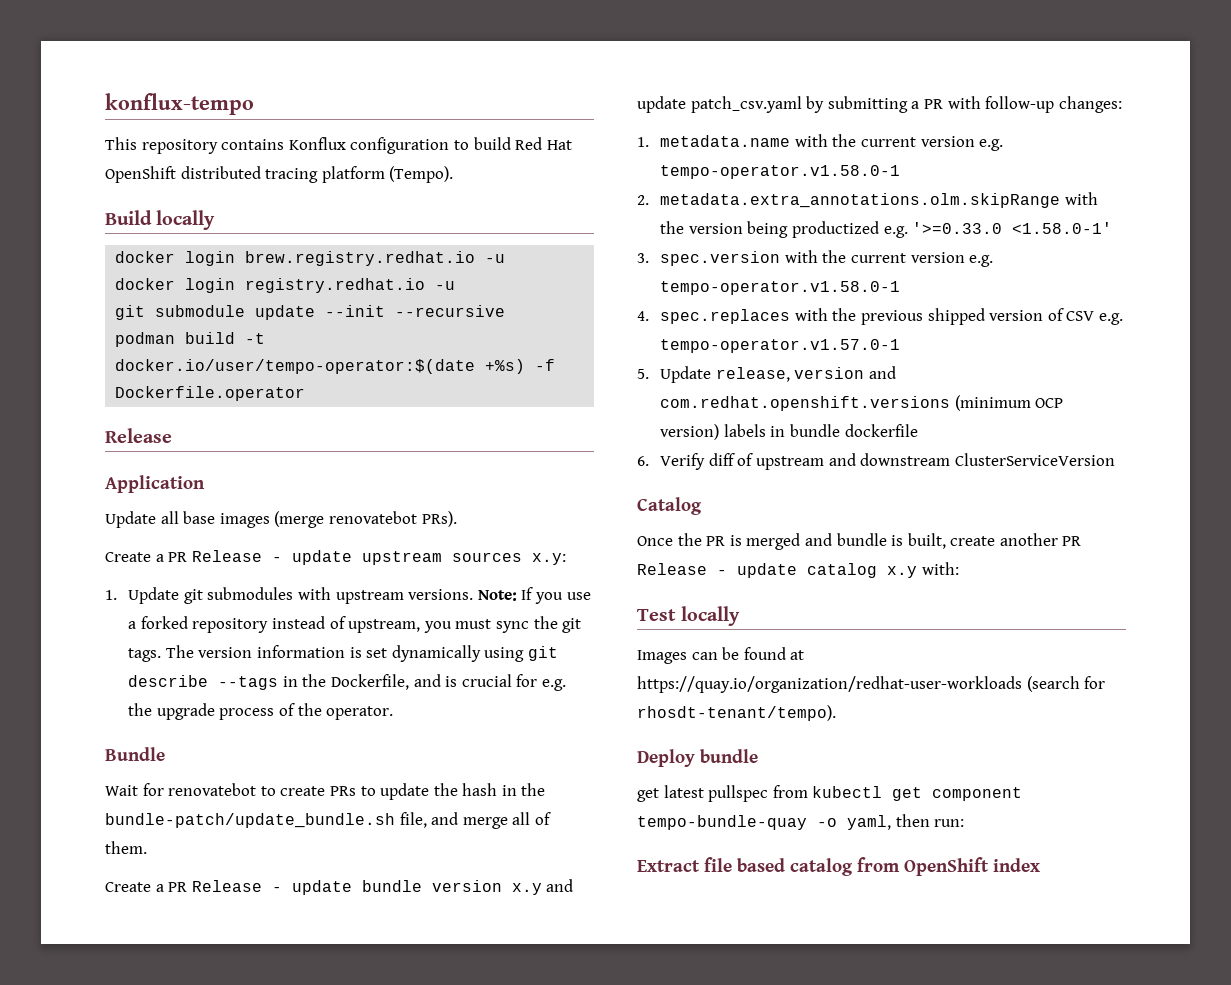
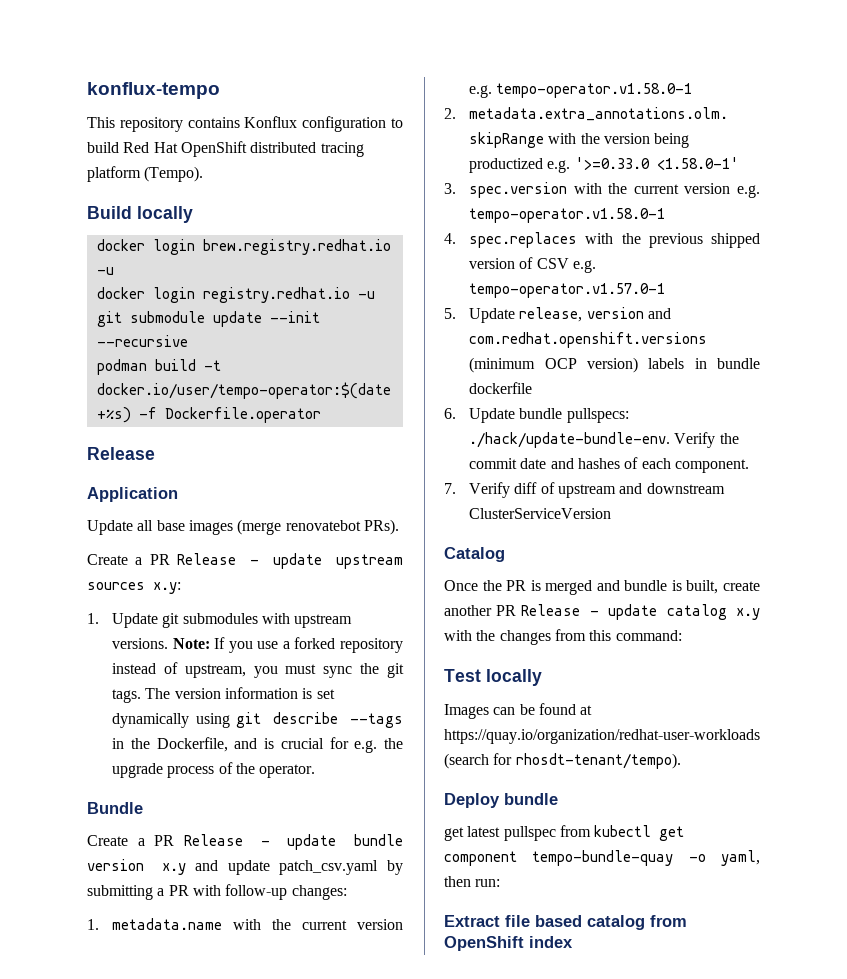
[105,783,546,800] [105,812,551,829] [105,841,147,854] // Wait for renovatebot to create PRs to update the hash in the bundle-patch/update_bundle.sh file, and merge all of them. -> (143, 808) none
(649, 461) none -> [469,408,629,423] [469,432,739,448] [469,457,750,473] [444,483,456,494] Update bundle pullspecs: ./hack/update-bundle-env. Verify the commit date and hashes of each component. // 7.
[921,562,959,575] with: -> [444,629,682,645] with the changes from this command:

